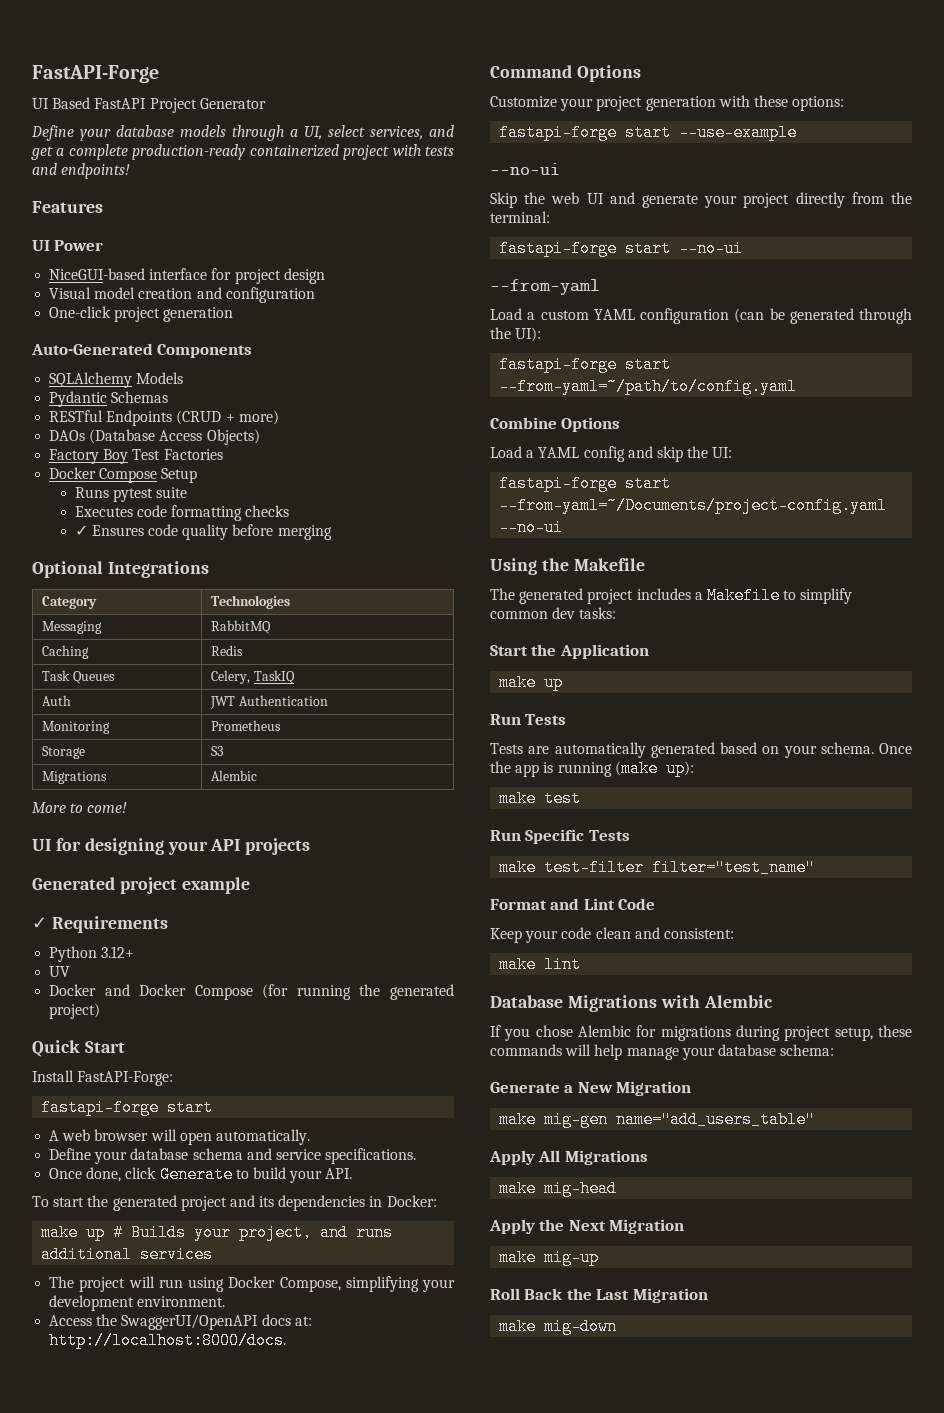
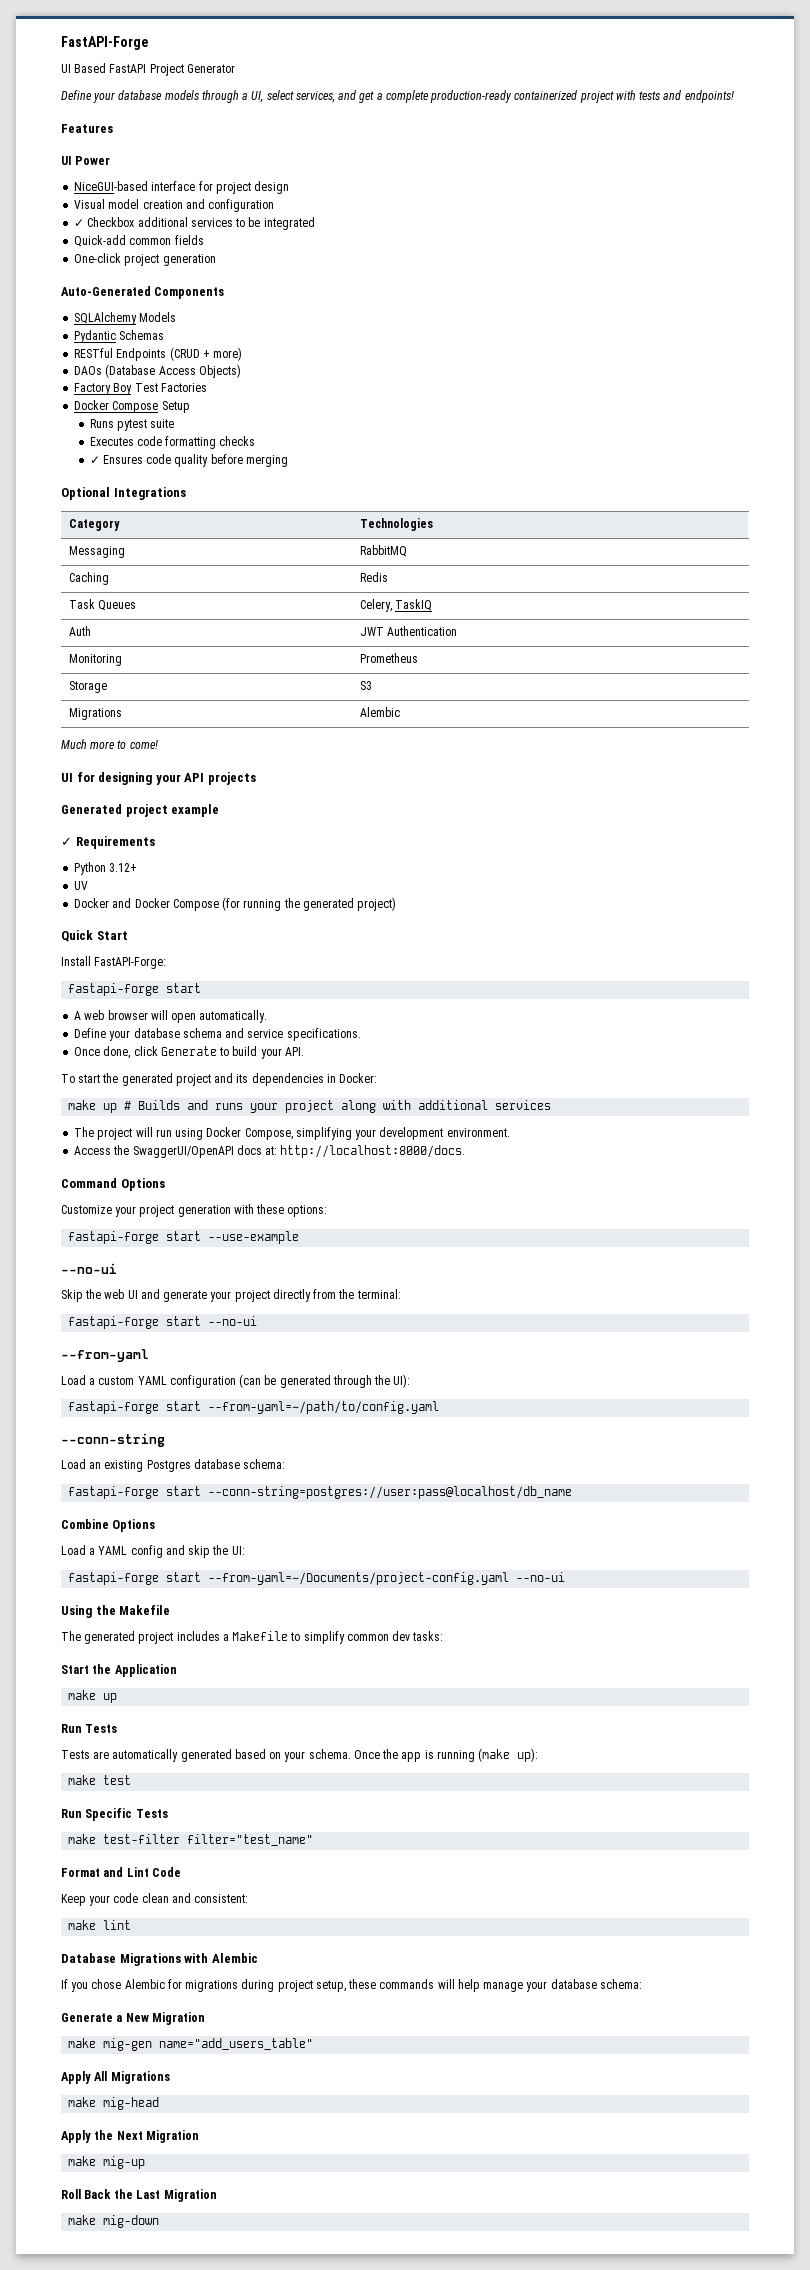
(315, 295) none -> [74,217,315,230] [74,235,204,247] // ✓ Checkbox additional services to be integrated // Quick-add common fields
[32,802,66,813] More -> [61,739,116,749] Much more
[194,1224,394,1241] your project, and runs -> [187,1100,412,1113] and runs your project along with
(798, 386) none -> [61,1433,165,1447] [61,1459,286,1472] [68,1486,573,1499] // --conn-string // Load an existing Postgres database schema: // fastapi-forge start --conn-string=postgres://user:pass@localhost/db_name

